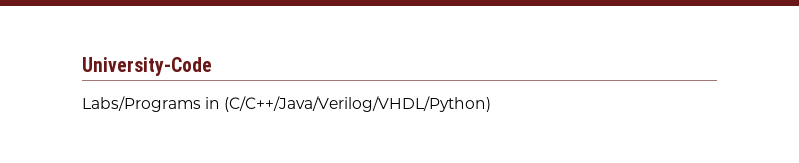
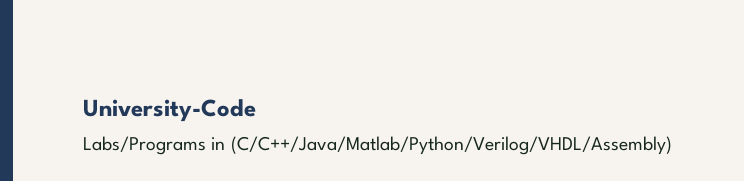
[224,96,492,112] (C/C++/Java/Verilog/VHDL/Python) -> [230,136,672,155] (C/C++/Java/Matlab/Python/Verilog/VHDL/Assembly)

